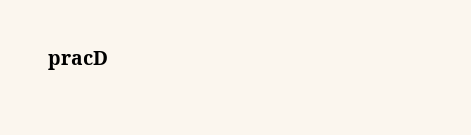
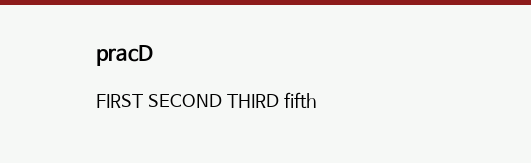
(108, 60) none -> [96,92,317,109] // FIRST SECOND THIRD fifth

